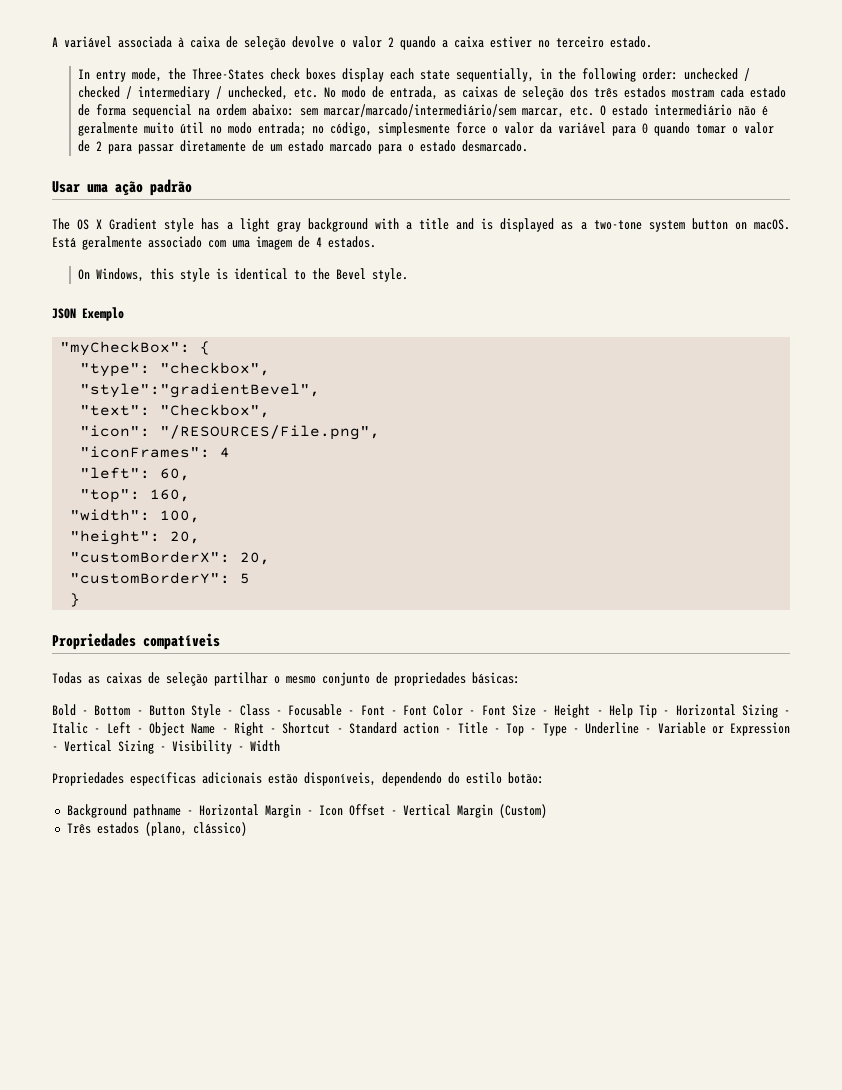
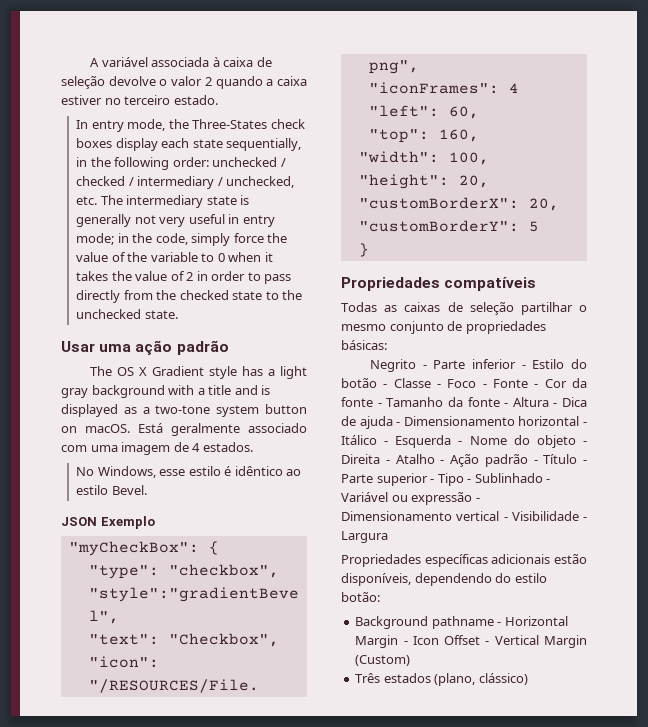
[324,86,787,100] [78,104,769,118] [78,122,775,136] [78,140,529,154] No modo de entrada, as caixas de seleção dos três estados mostram cada estado de forma sequencial na ordem abaixo: sem marcar/marcado/intermediário/sem marcar, etc. O estado intermediário não é geralmente muito útil no modo entrada; no código, simplesmente force o valor da variável para 0 quando tomar o valor de 2 para passar diretamente de um estado marcado para o estado desmarcado. -> [100,195,250,208] [76,214,275,227] [76,233,288,246] [76,252,273,262] [76,271,292,284] [76,290,303,303] [76,309,178,319] The intermediary state is generally not very useful in entry mode; in the code, simply force the value of the variable to 0 when it takes the value of 2 in order to pass directly from the checked state to the unchecked state.
[78,268,409,282] On Windows, this style is identical to the Bevel style. -> [76,466,302,478] [76,485,147,495] No Windows, esse estilo é idêntico ao estilo Bevel.
[52,704,791,718] [52,722,790,736] [52,740,280,754] Bold - Bottom - Button Style - Class - Focusable - Font - Font Color - Font Size - Height - Help Tip - Horizontal Sizing - Italic - Left - Object Name - Right - Shortcut - Standard action - Title - Top - Type - Underline - Variable or Expression - Vertical Sizing - Visibility - Width -> [370,359,587,372] [341,378,587,388] [341,397,587,407] [341,416,587,429] [341,435,587,448] [341,454,587,467] [341,473,551,486] [341,492,480,505] [341,511,587,521] [341,531,388,543] Negrito - Parte inferior - Estilo do botão - Classe - Foco - Fonte - Cor da fonte - Tamanho da fonte - Altura - Dica de ajuda - Dimensionamento horizontal - Itálico - Esquerda - Nome do objeto - Direita - Atalho - Ação padrão - Título - Parte superior - Tipo - Sublinhado - Variável ou expressão - Dimensionamento vertical - Visibilidade - Largura

